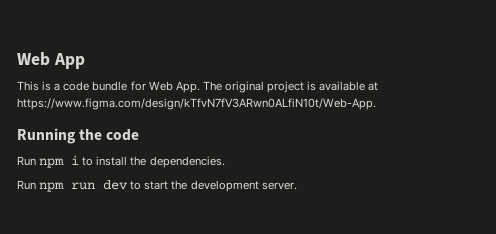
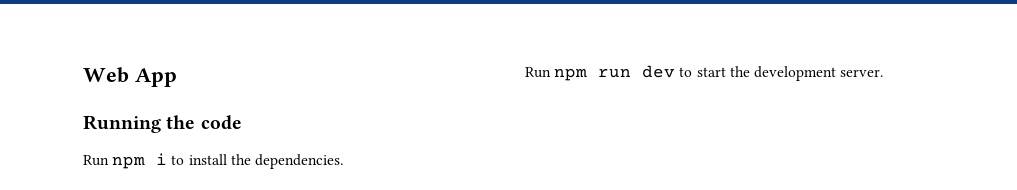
[17,81,379,93] [17,98,376,110] // This is a code bundle for Web App. The original project is available at https://www.figma.com/design/kTfvN7fV3ARwn0ALfiN10t/Web-App. -> (177, 77) none

